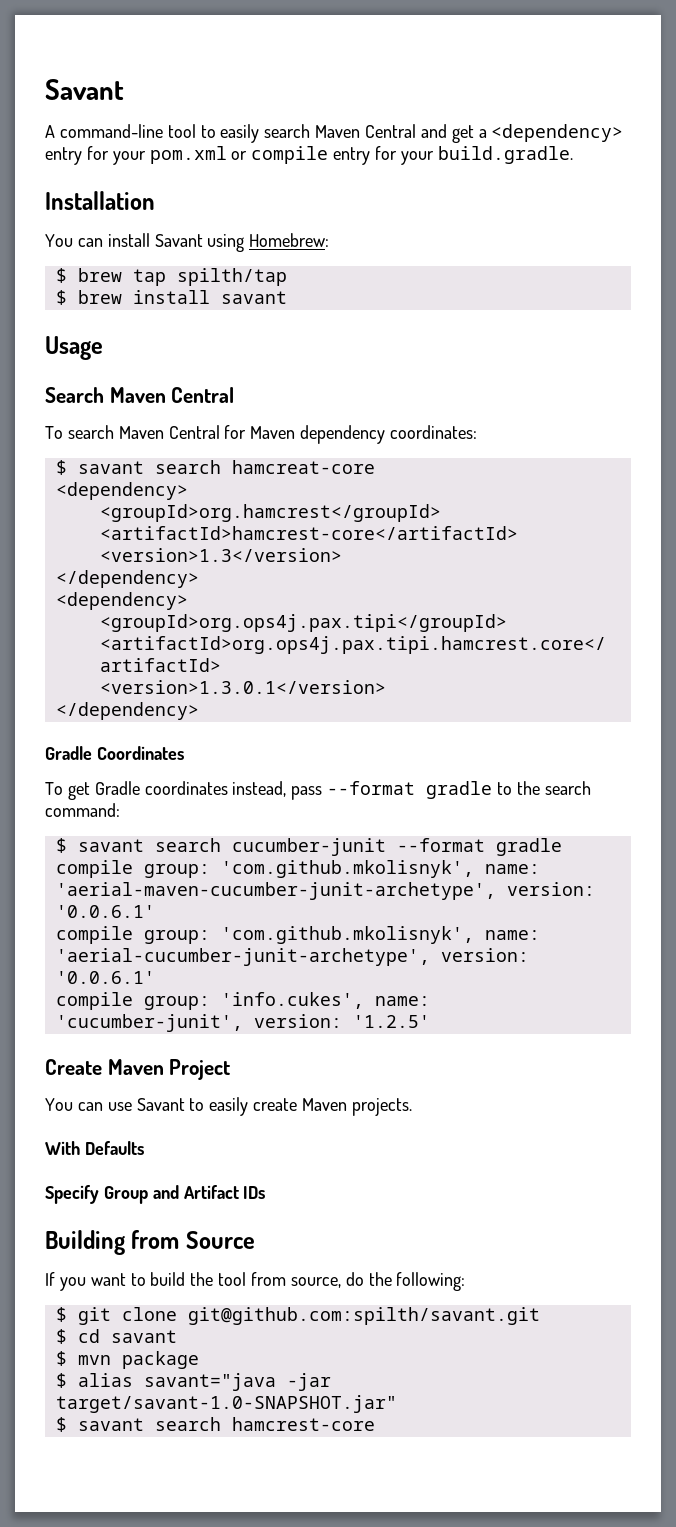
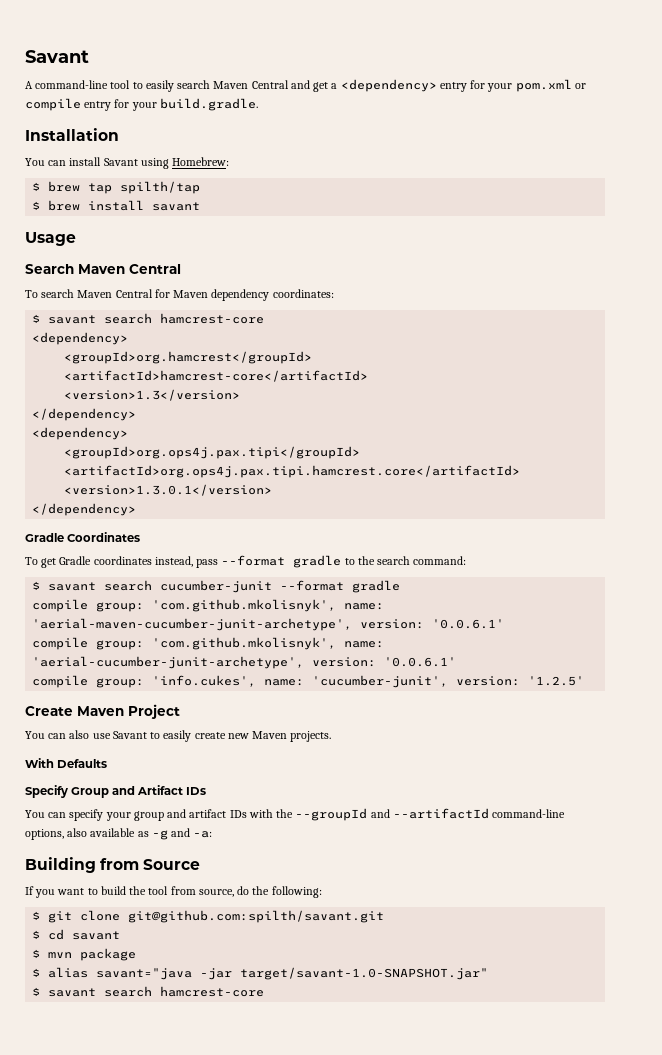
[231,460,375,474] hamcreat-core -> [160,313,265,324] hamcrest-core
(103, 1106) none -> [69,730,90,739] also
(298, 1104) none -> [227,733,249,739] new
(266, 1192) none -> [25,808,566,821] [25,828,213,840] // You can specify your group and artifact IDs with the --groupId and --artifactId command-line options, also available as -g and -a:

